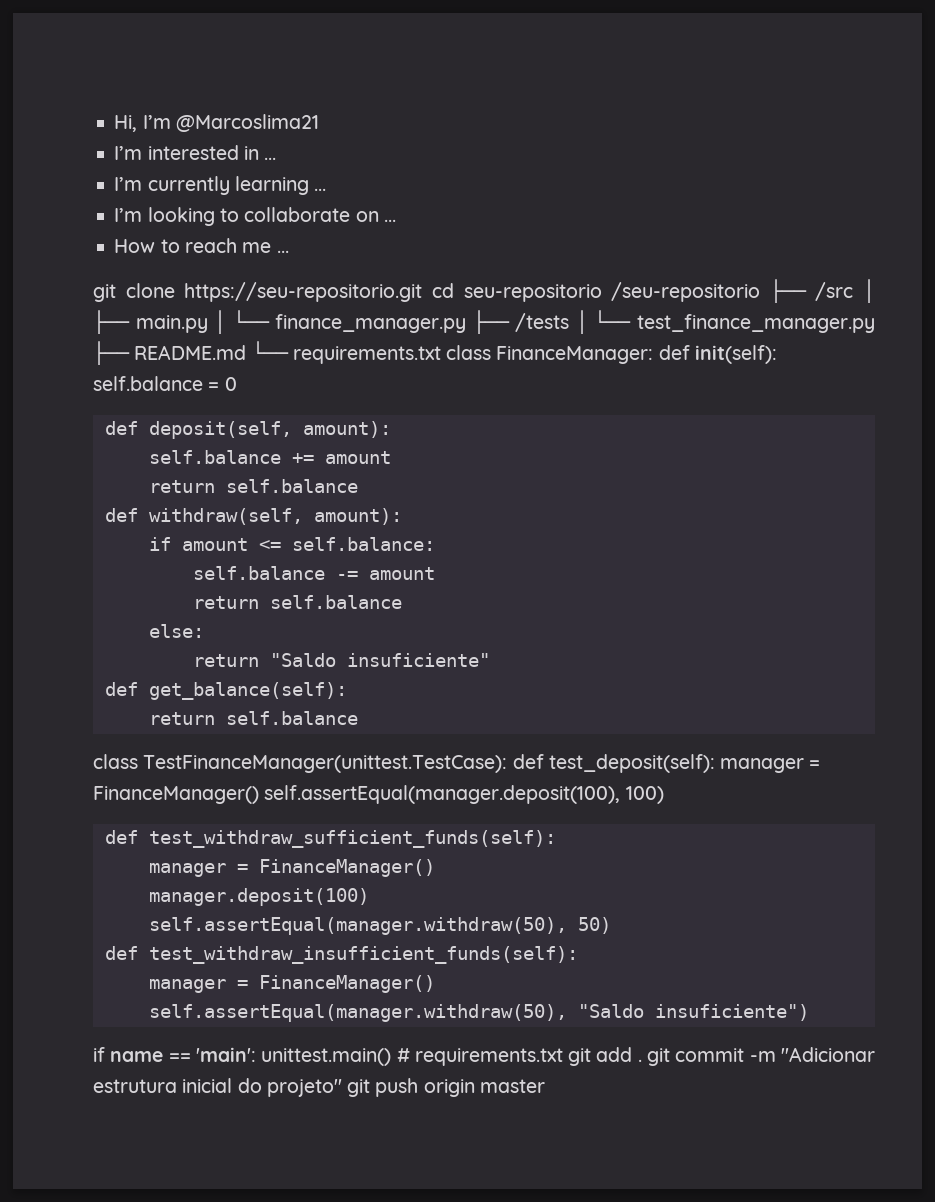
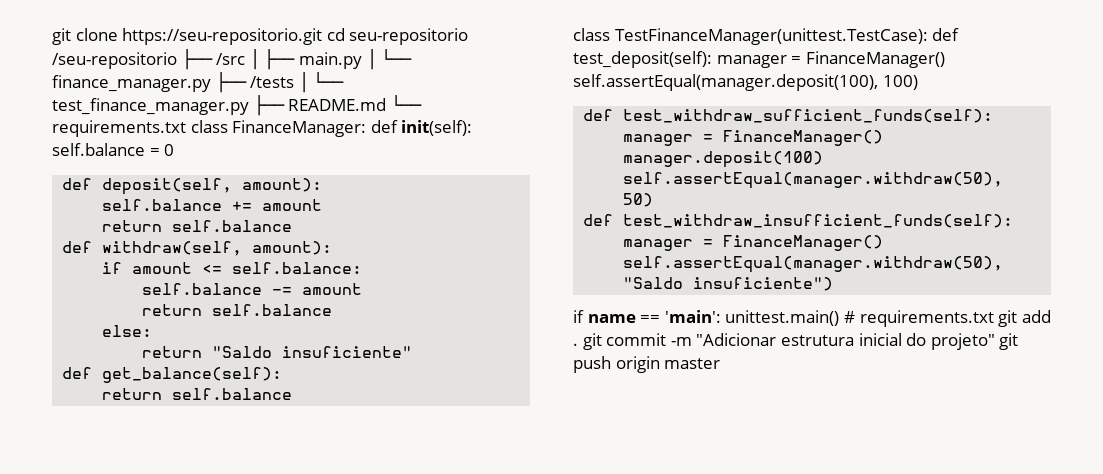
[114,114,319,132] [114,145,277,160] [114,176,327,195] [114,207,396,226] [114,238,289,253] Hi, I’m @Marcoslima21 // I’m interested in ... // I’m currently learning ... // I’m looking to collaborate on ... // How to reach me ... // -> (52, 36) none

